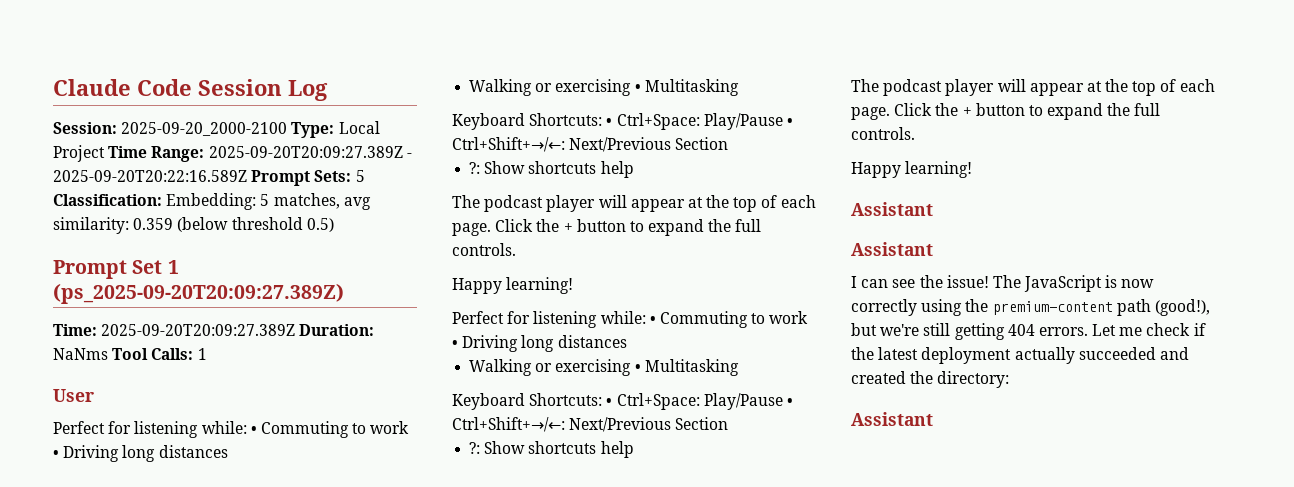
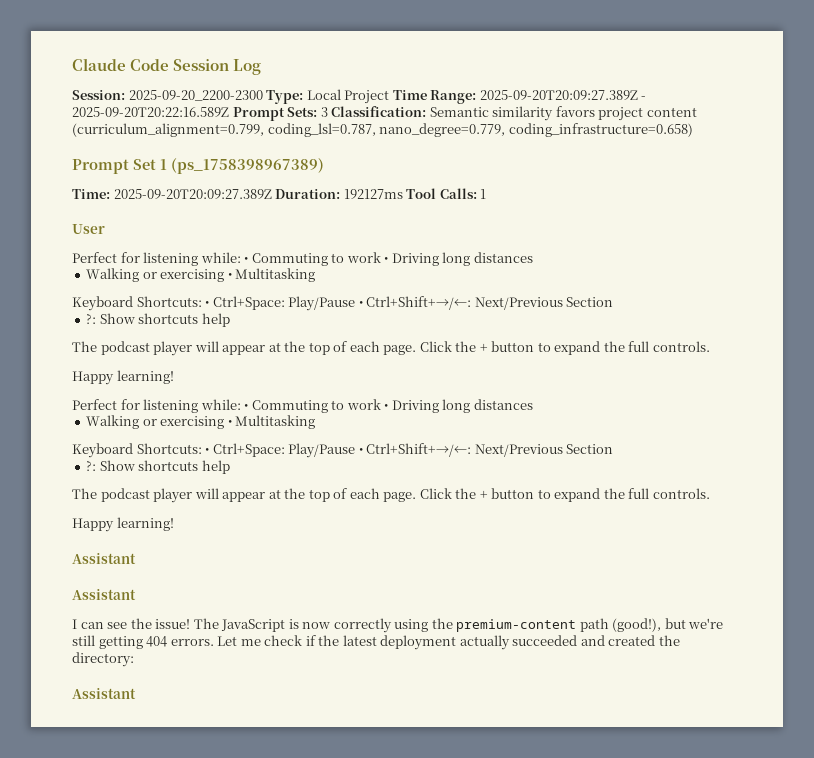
[121,122,288,136] 2025-09-20_2000-2100 -> [128,90,263,101] 2025-09-20_2200-2300
[355,170,365,182] [53,193,371,210] [53,217,334,234] 5 Classification: Embedding: 5 matches, avg similarity: 0.359 (below threshold 0.5) -> [320,106,697,121] [72,123,693,137] 3 Classification: Semantic similarity favors project content (curriculum_alignment=0.799, coding_lsl=0.787, nano_degree=0.779, coding_infrastructure=0.658)
[53,283,344,304] (ps_2025-09-20T20:09:27.389Z) -> [171,158,324,174] (ps_1758398967389)
[53,348,108,360] NaNms -> [343,189,403,199] 192127ms

